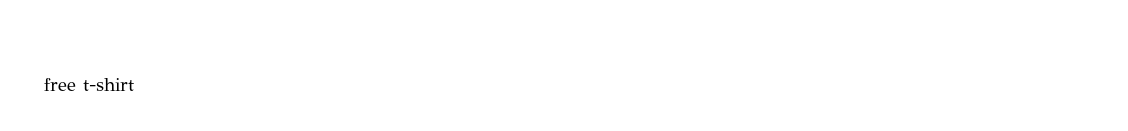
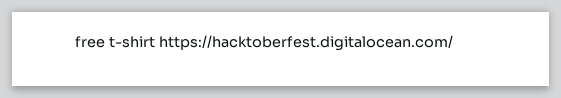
(134, 84) none -> [158,35,453,51] https://hacktoberfest.digitalocean.com/

